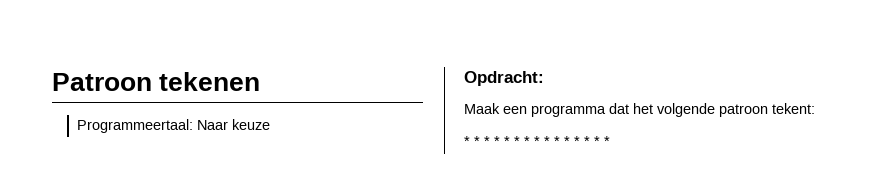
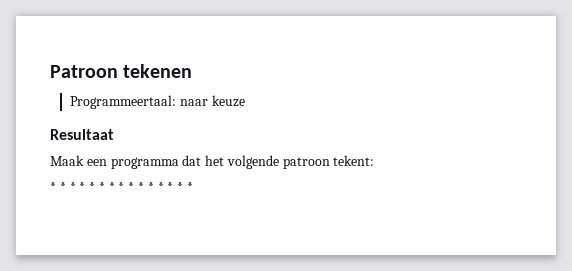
[197,120,229,130] Naar -> [179,99,208,106] naar
[464,71,544,86] Opdracht: -> [50,129,114,140] Resultaat

